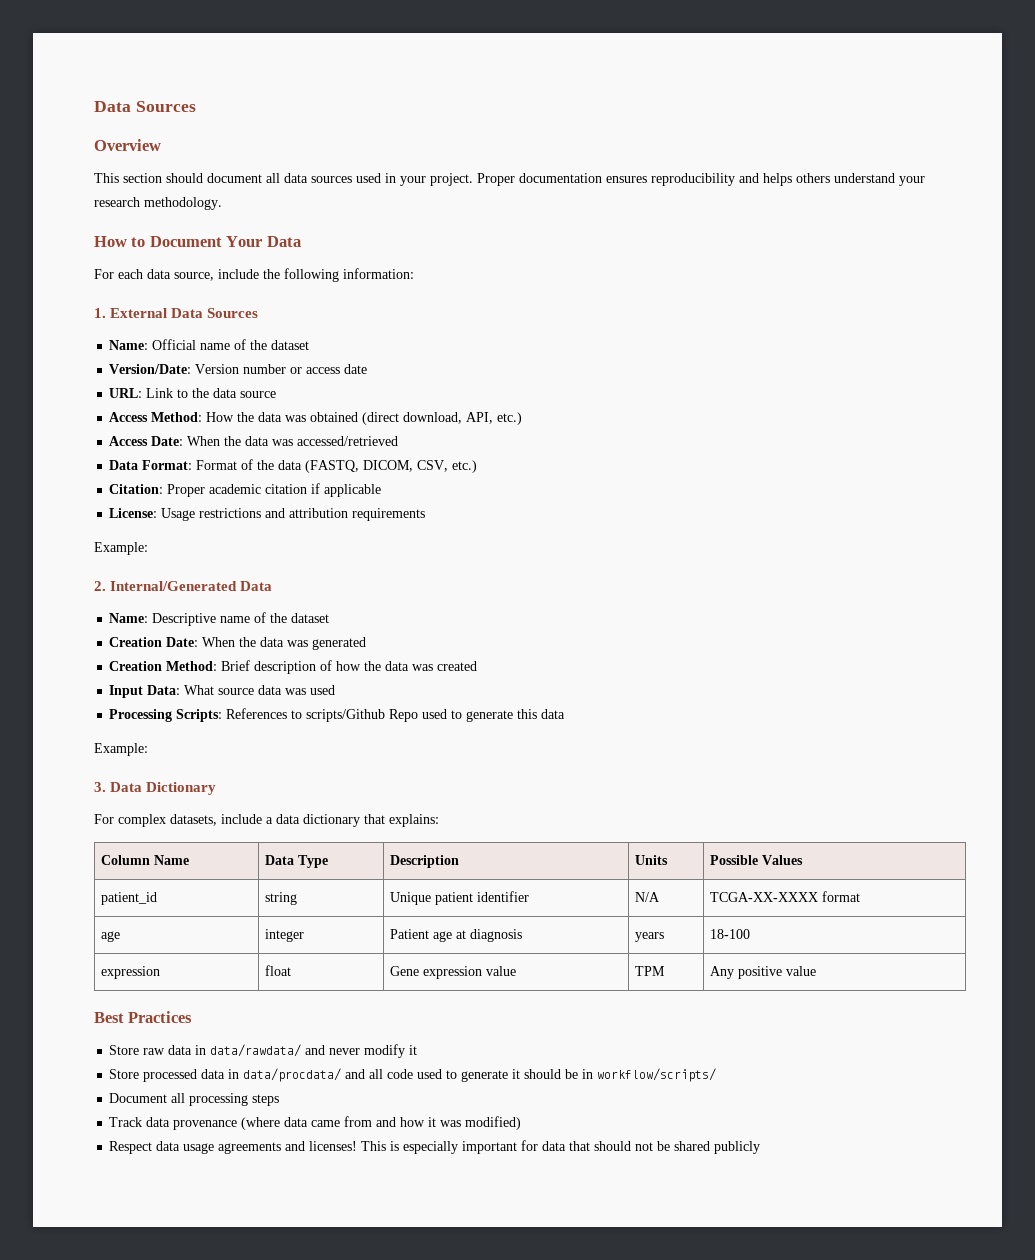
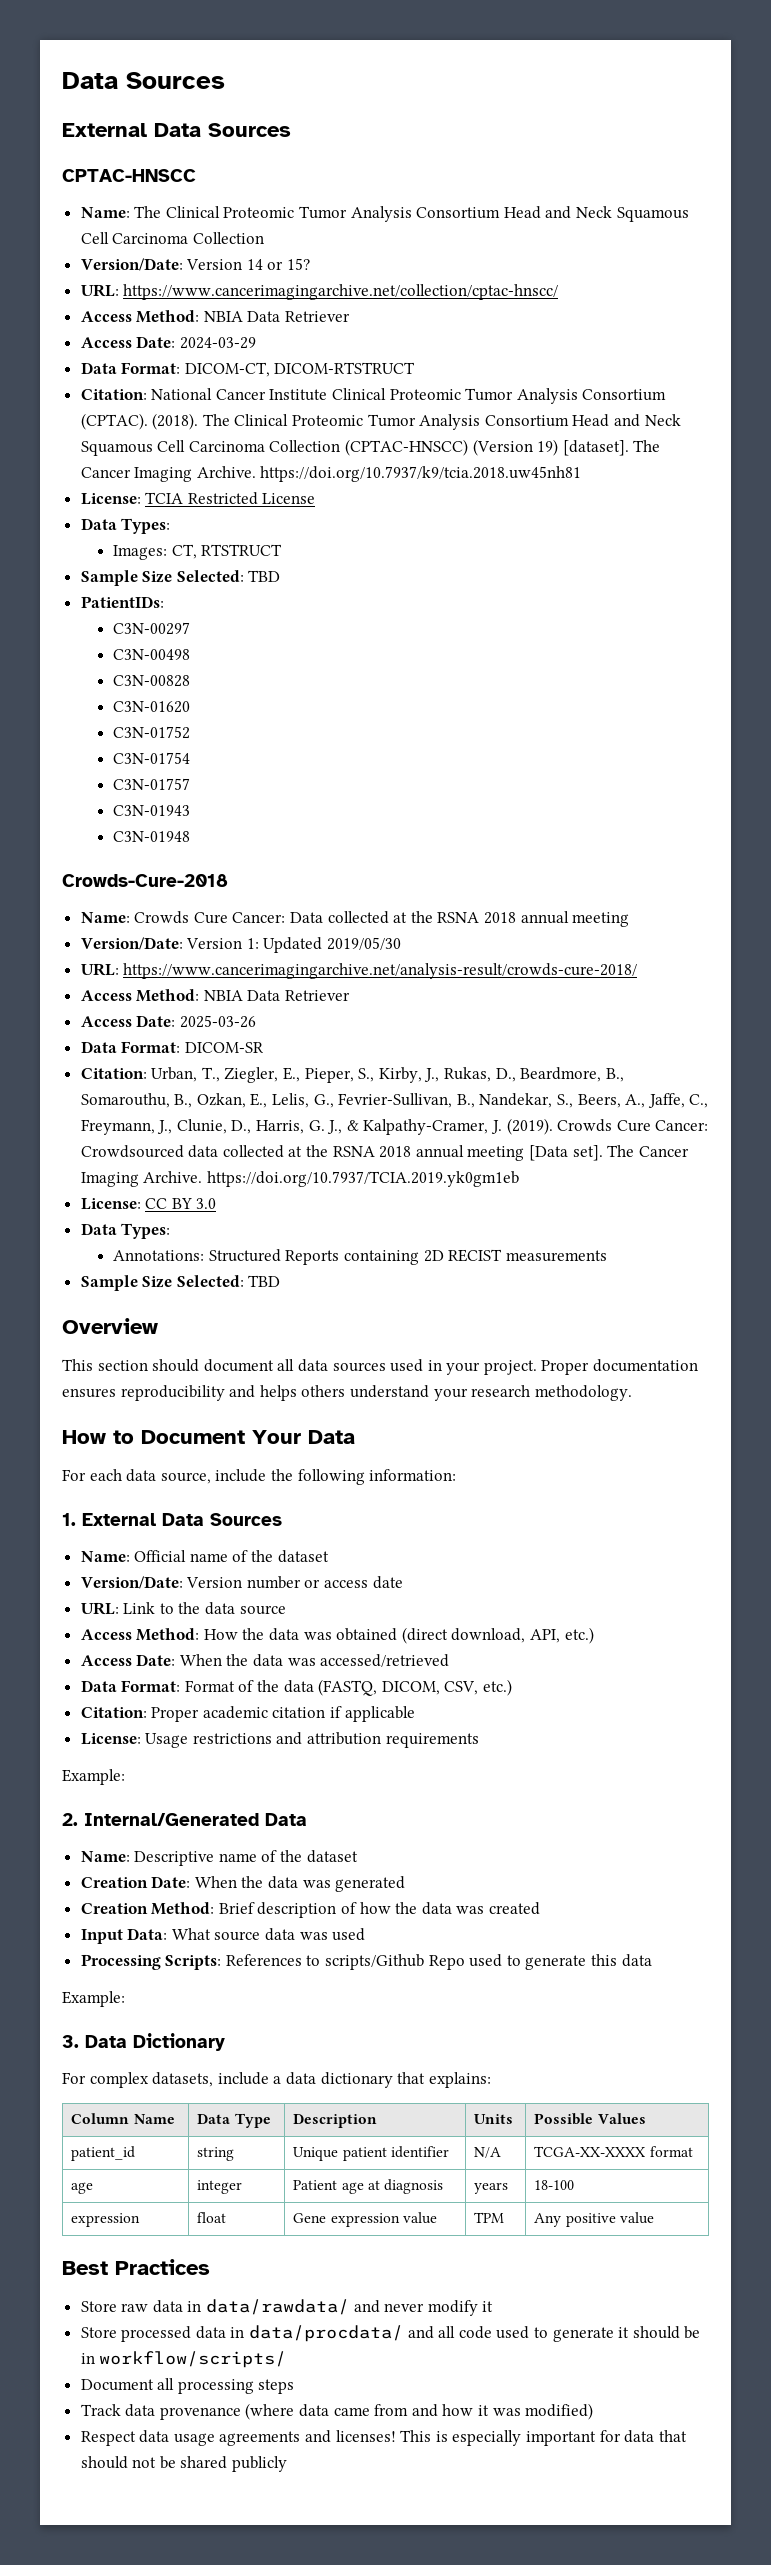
[94,101,196,112] Data Sources -> [62,72,225,89] [62,123,291,137] [62,169,196,182] [80,206,689,222] [80,232,264,244] [80,258,311,271] [80,284,559,300] [80,310,351,323] [80,336,256,349] [80,362,416,377] [80,388,667,404] [80,413,681,430] [80,439,661,456] [80,466,582,482] [80,492,316,505] [80,518,171,534] [113,544,283,560] [80,570,281,586] [80,596,164,608] [113,622,191,635] [113,649,191,660] [113,675,191,687] [113,701,191,713] [113,726,191,739] [113,752,191,764] [113,778,191,790] [113,805,191,816] [113,831,191,842] [62,874,228,887] [80,911,630,927] [80,937,402,953] [80,963,638,979] [80,989,351,1002] [80,1015,256,1028] [80,1041,264,1053] [80,1067,624,1083] [80,1093,709,1108] [80,1118,709,1135] [80,1145,689,1161] [80,1171,519,1187] [80,1198,217,1210] [80,1223,171,1239] [113,1249,607,1265] [80,1275,281,1291] Data Sources // External Data Sources // CPTAC-HNSCC // Name: The Clinical Proteomic Tumor Analysis Consortium Head and Neck Squamous Cell Carcinoma Collection // Version/Date: Version 14 or 15? // URL: https://www.cancerimagingarchive.net/collection/cptac-hnscc/ // Access Method: NBIA Data Retriever // Access Date: 2024-03-29 // Data Format: DICOM-CT, DICOM-RTSTRUCT // Citation: National Cancer Institute Clinical Proteomic Tumor Analysis Consortium (CPTAC). (2018). The Clinical Proteomic Tumor Analysis Consortium Head and Neck Squamous Cell Carcinoma Collection (CPTAC-HNSCC) (Version 19) [dataset]. The Cancer Imaging Archive. https://doi.org/10.7937/k9/tcia.2018.uw45nh81 // License: TCIA Restricted License // Data Types: // Images: CT, RTSTRUCT // Sample Size Selected: TBD // PatientIDs: // C3N-00297 // C3N-00498 // C3N-00828 // C3N-01620 // C3N-01752 // C3N-01754 // C3N-01757 // C3N-01943 // C3N-01948 // Crowds-Cure-2018 // Name: Crowds Cure Cancer: Data collected at the RSNA 2018 annual meeting // Version/Date: Version 1: Updated 2019/05/30 // URL: https://www.cancerimagingarchive.net/analysis-result/crowds-cure-2018/ // Access Method: NBIA Data Retriever // Access Date: 2025-03-26 // Data Format: DICOM-SR // Citation: Urban, T., Ziegler, E., Pieper, S., Kirby, J., Rukas, D., Beardmore, B., Somarouthu, B., Ozkan, E., Lelis, G., Fevrier-Sullivan, B., Nandekar, S., Beers, A., Jaffe, C., Freymann, J., Clunie, D., Harris, G. J., & Kalpathy-Cramer, J. (2019). Crowds Cure Cancer: Crowdsourced data collected at the RSNA 2018 annual meeting [Data set]. The Cancer Imaging Archive. https://doi.org/10.7937/TCIA.2019.yk0gm1eb // License: CC BY 3.0 // Data Types: // Annotations: Structured Reports containing 2D RECIST measurements // Sample Size Selected: TBD

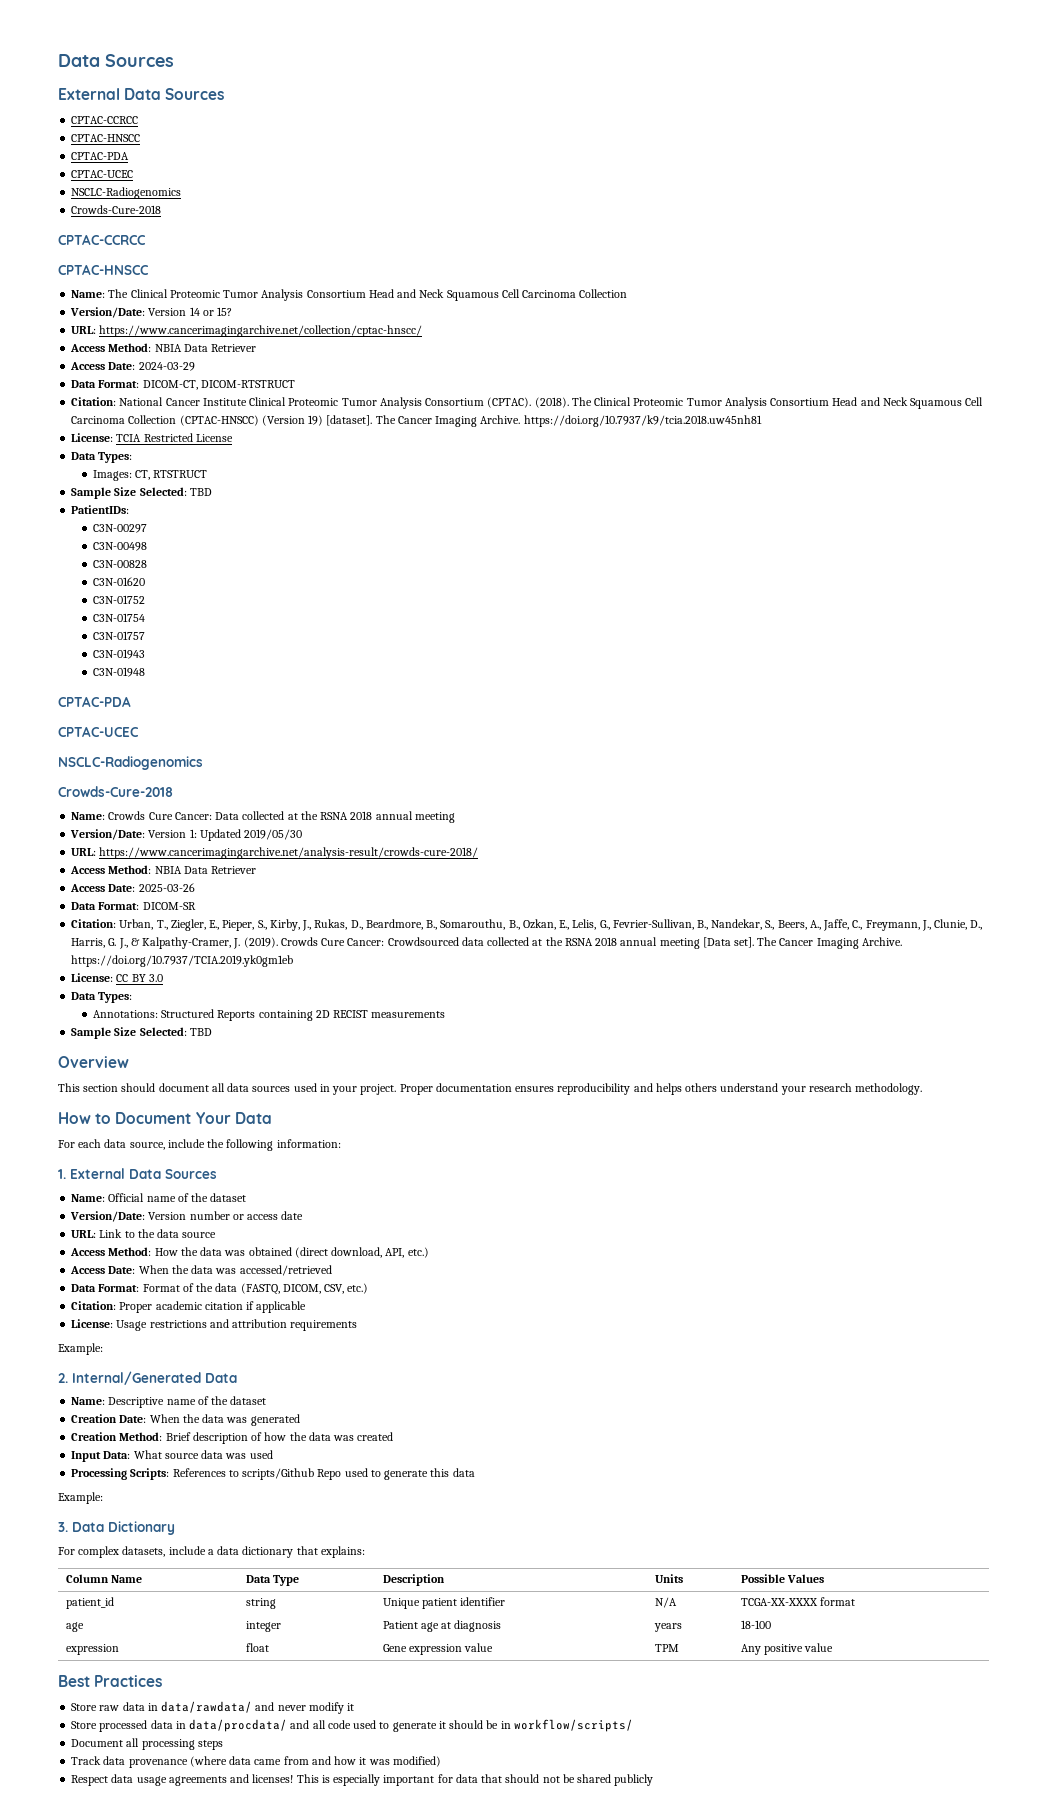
(291, 130) none -> [71,116,139,124] [71,134,141,142] [71,152,130,160] [71,170,134,178] [71,187,182,199] [71,205,162,214] [58,234,146,245] // CPTAC-CCRCC // CPTAC-HNSCC // CPTAC-PDA // CPTAC-UCEC // NSCLC-Radiogenomics // Crowds-Cure-2018 // CPTAC-CCRCC
(191, 836) none -> [58,696,131,707] [58,726,139,737] [58,756,203,770] // CPTAC-PDA // CPTAC-UCEC // NSCLC-Radiogenomics

